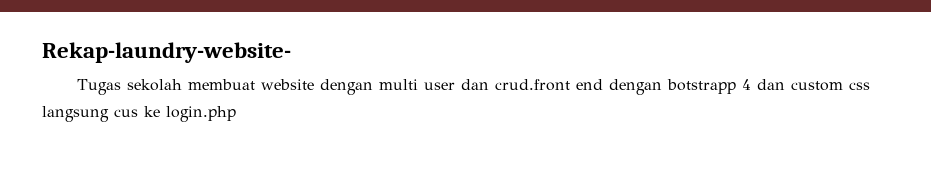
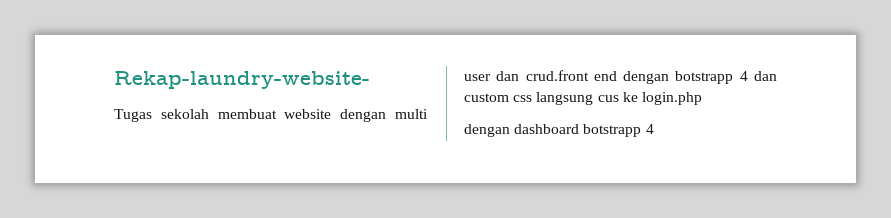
(236, 114) none -> [464,124,654,137] // dengan dashboard botstrapp 4

